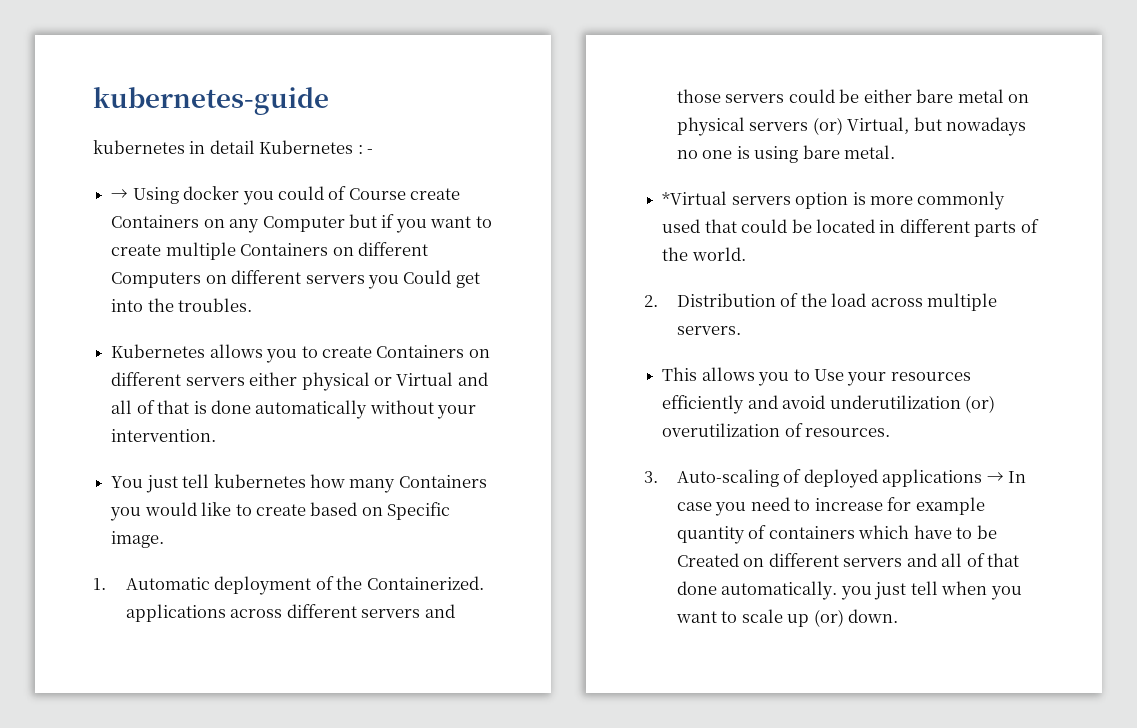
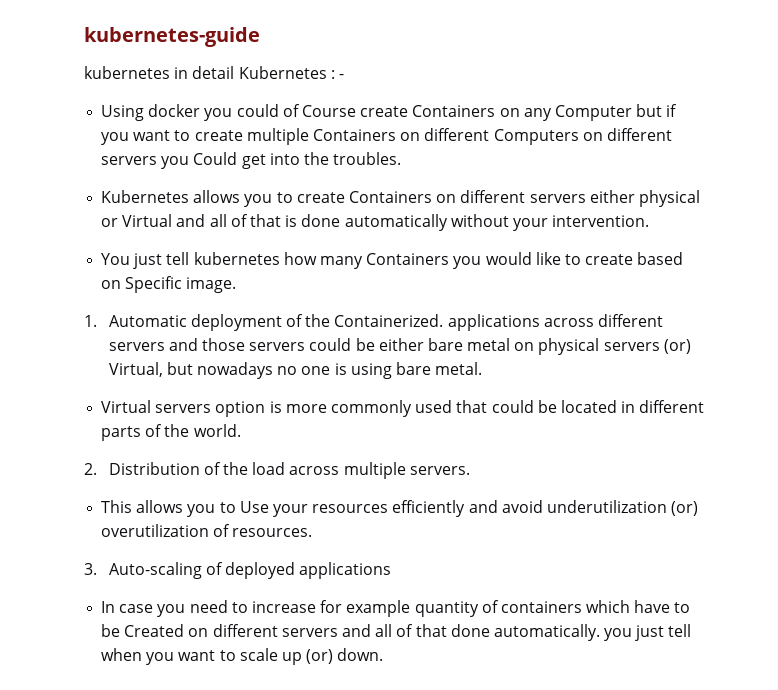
[111,189,129,200] → -> (344, 76) none
[662,191,728,205] *Virtual -> [101,400,152,413] Virtual
[986,472,1004,483] → -> (392, 570) //

